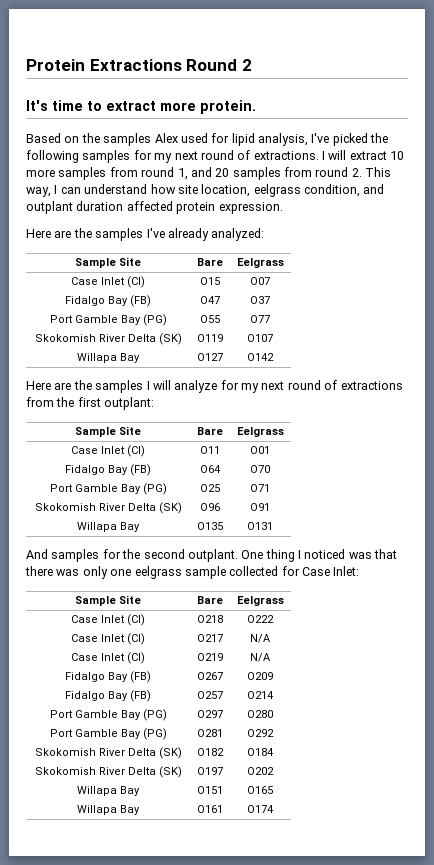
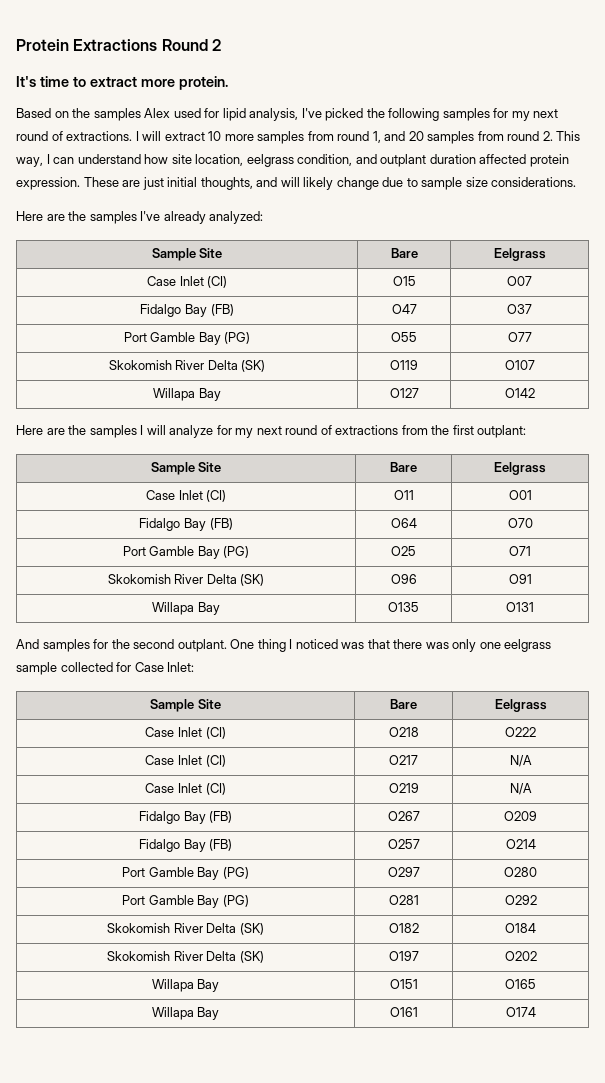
(283, 208) none -> [83,177,577,190] These are just initial thoughts, and will likely change due to sample size considerations.

